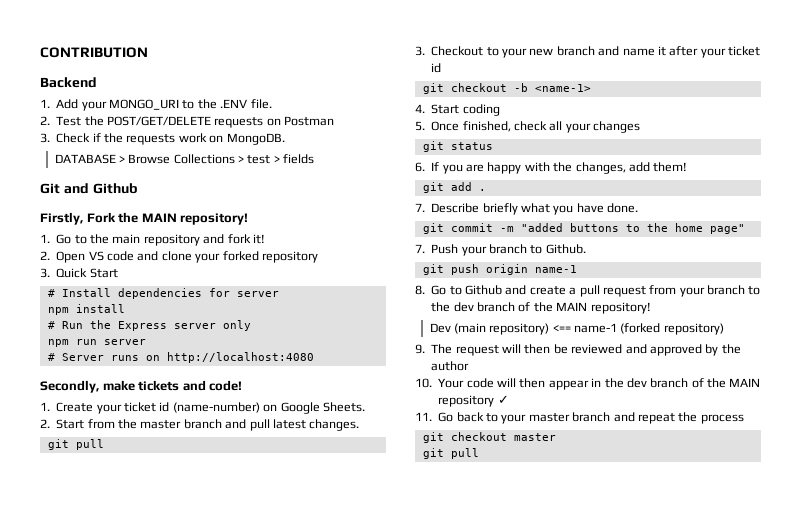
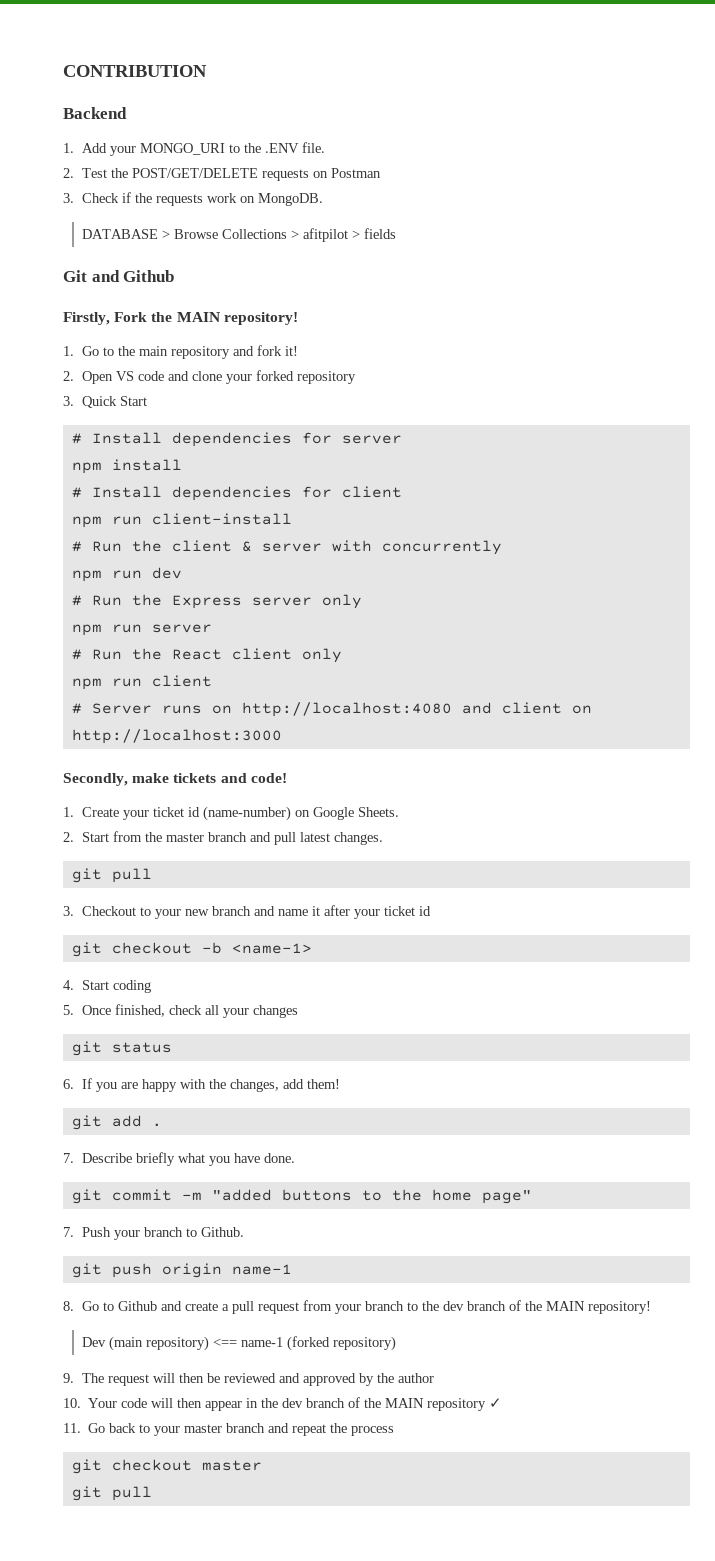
[247,155,271,164] test -> [302,228,348,242] afitpilot
(125, 308) none -> [71,486,402,501] [71,513,292,528] [71,540,502,555] [71,567,182,582] // # Install dependencies for client // npm run client-install // # Run the client & server with concurrently // npm run dev
(146, 342) none -> [71,648,342,663] [71,675,212,690] // # Run the React client only // npm run client
(314, 357) none -> [461,702,592,714] [71,729,282,744] and client on http://localhost:3000

